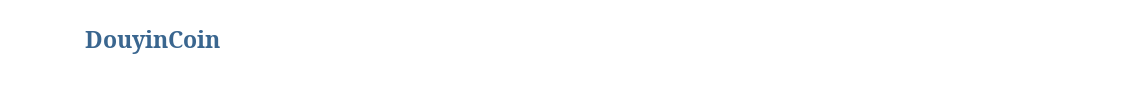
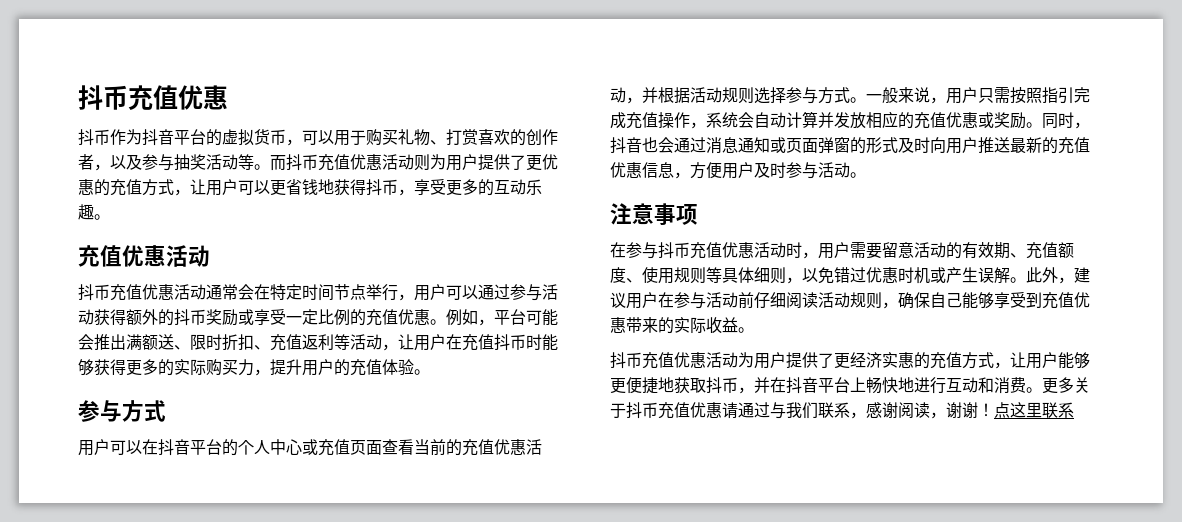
[85,30,220,54] DouyinCoin -> [78,85,228,110] [78,129,558,146] [78,154,558,171] [78,179,542,196] [78,204,110,220] [78,245,210,267] [78,284,558,301] [78,309,558,326] [78,334,558,351] [78,359,430,376] [78,400,166,422] [78,439,542,456] [610,87,1090,104] [610,111,1090,129] [610,137,1090,154] [610,162,866,179] [610,203,698,225] [610,242,1074,259] [610,267,1090,284] [610,292,1090,309] [610,317,754,334] [610,352,1090,369] [610,377,1090,394] [610,402,1074,419] 抖币充值优惠 // 抖币作为抖音平台的虚拟货币，可以用于购买礼物、打赏喜欢的创作者，以及参与抽奖活动等。而抖币充值优惠活动则为用户提供了更优惠的充值方式，让用户可以更省钱地获得抖币，享受更多的互动乐趣。 // 充值优惠活动 // 抖币充值优惠活动通常会在特定时间节点举行，用户可以通过参与活动获得额外的抖币奖励或享受一定比例的充值优惠。例如，平台可能会推出满额送、限时折扣、充值返利等活动，让用户在充值抖币时能够获得更多的实际购买力，提升用户的充值体验。 // 参与方式 // 用户可以在抖音平台的个人中心或充值页面查看当前的充值优惠活动，并根据活动规则选择参与方式。一般来说，用户只需按照指引完成充值操作，系统会自动计算并发放相应的充值优惠或奖励。同时，抖音也会通过消息通知或页面弹窗的形式及时向用户推送最新的充值优惠信息，方便用户及时参与活动。 // 注意事项 // 在参与抖币充值优惠活动时，用户需要留意活动的有效期、充值额度、使用规则等具体细则，以免错过优惠时机或产生误解。此外，建议用户在参与活动前仔细阅读活动规则，确保自己能够享受到充值优惠带来的实际收益。 // 抖币充值优惠活动为用户提供了更经济实惠的充值方式，让用户能够更便捷地获取抖币，并在抖音平台上畅快地进行互动和消费。更多关于抖币充值优惠请通过与我们联系，感谢阅读，谢谢！点这里联系

